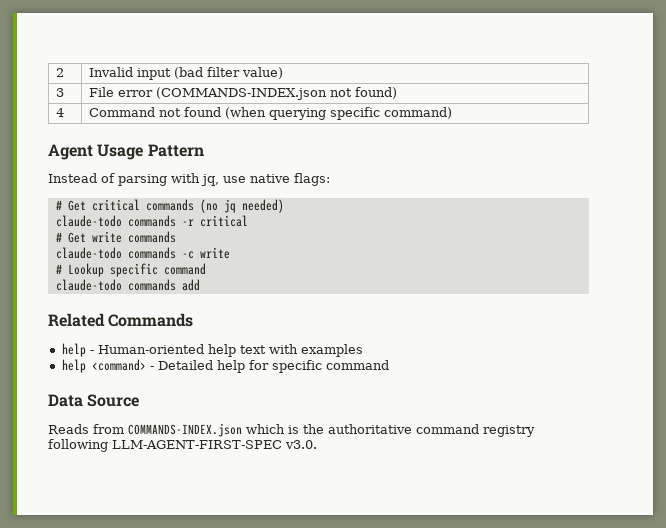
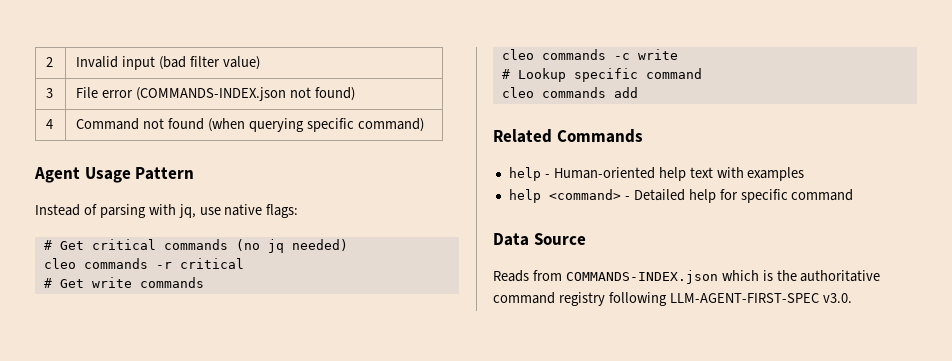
[55,215,122,227] claude-todo -> [43,258,76,269] cleo
[55,247,122,259] claude-todo -> [501,49,534,60] cleo
[55,279,122,291] claude-todo -> [501,87,534,98] cleo

